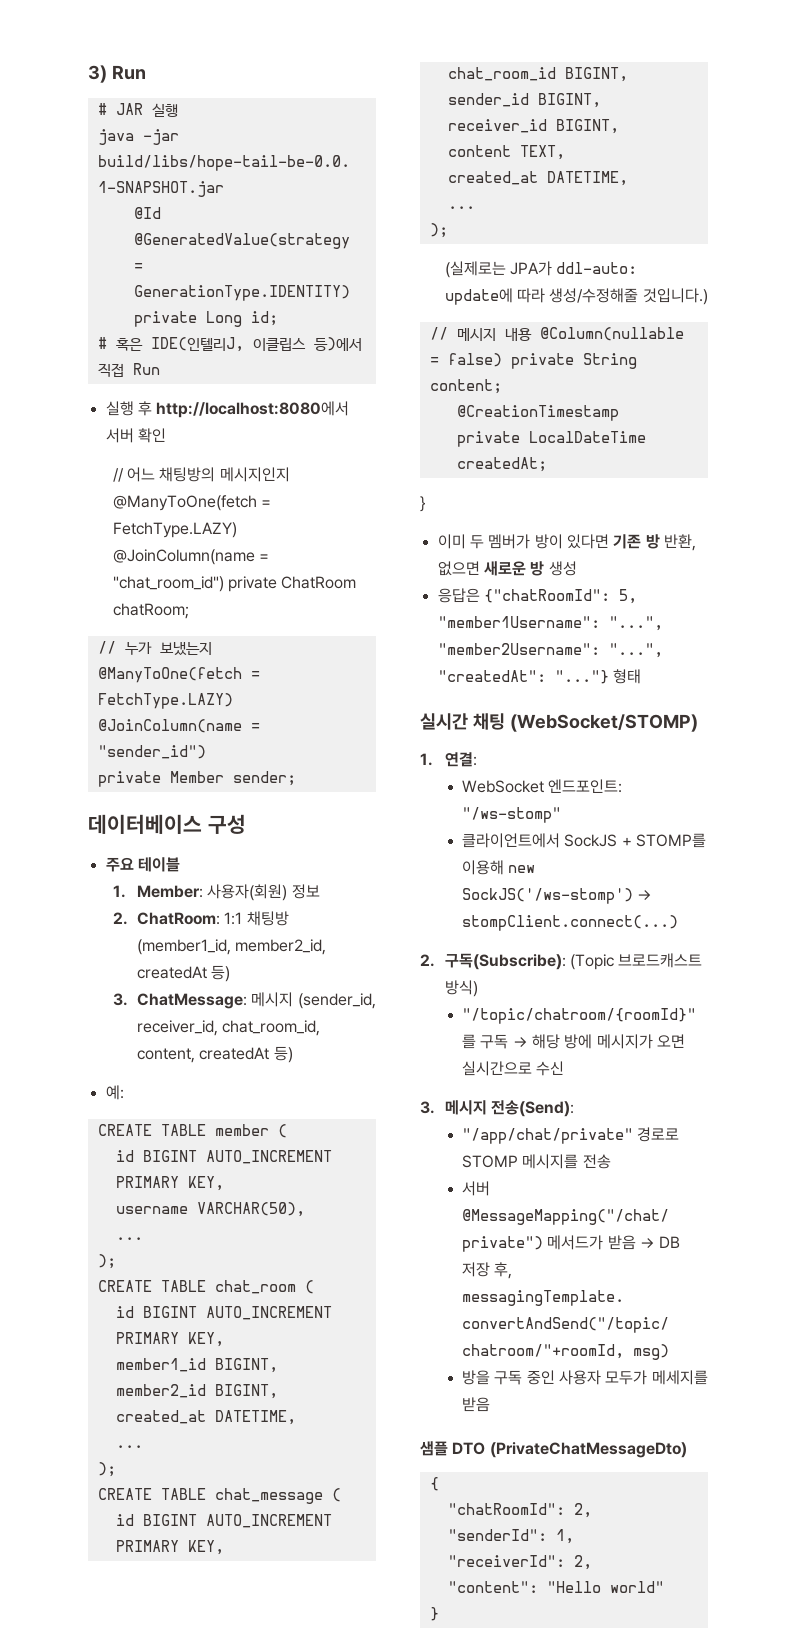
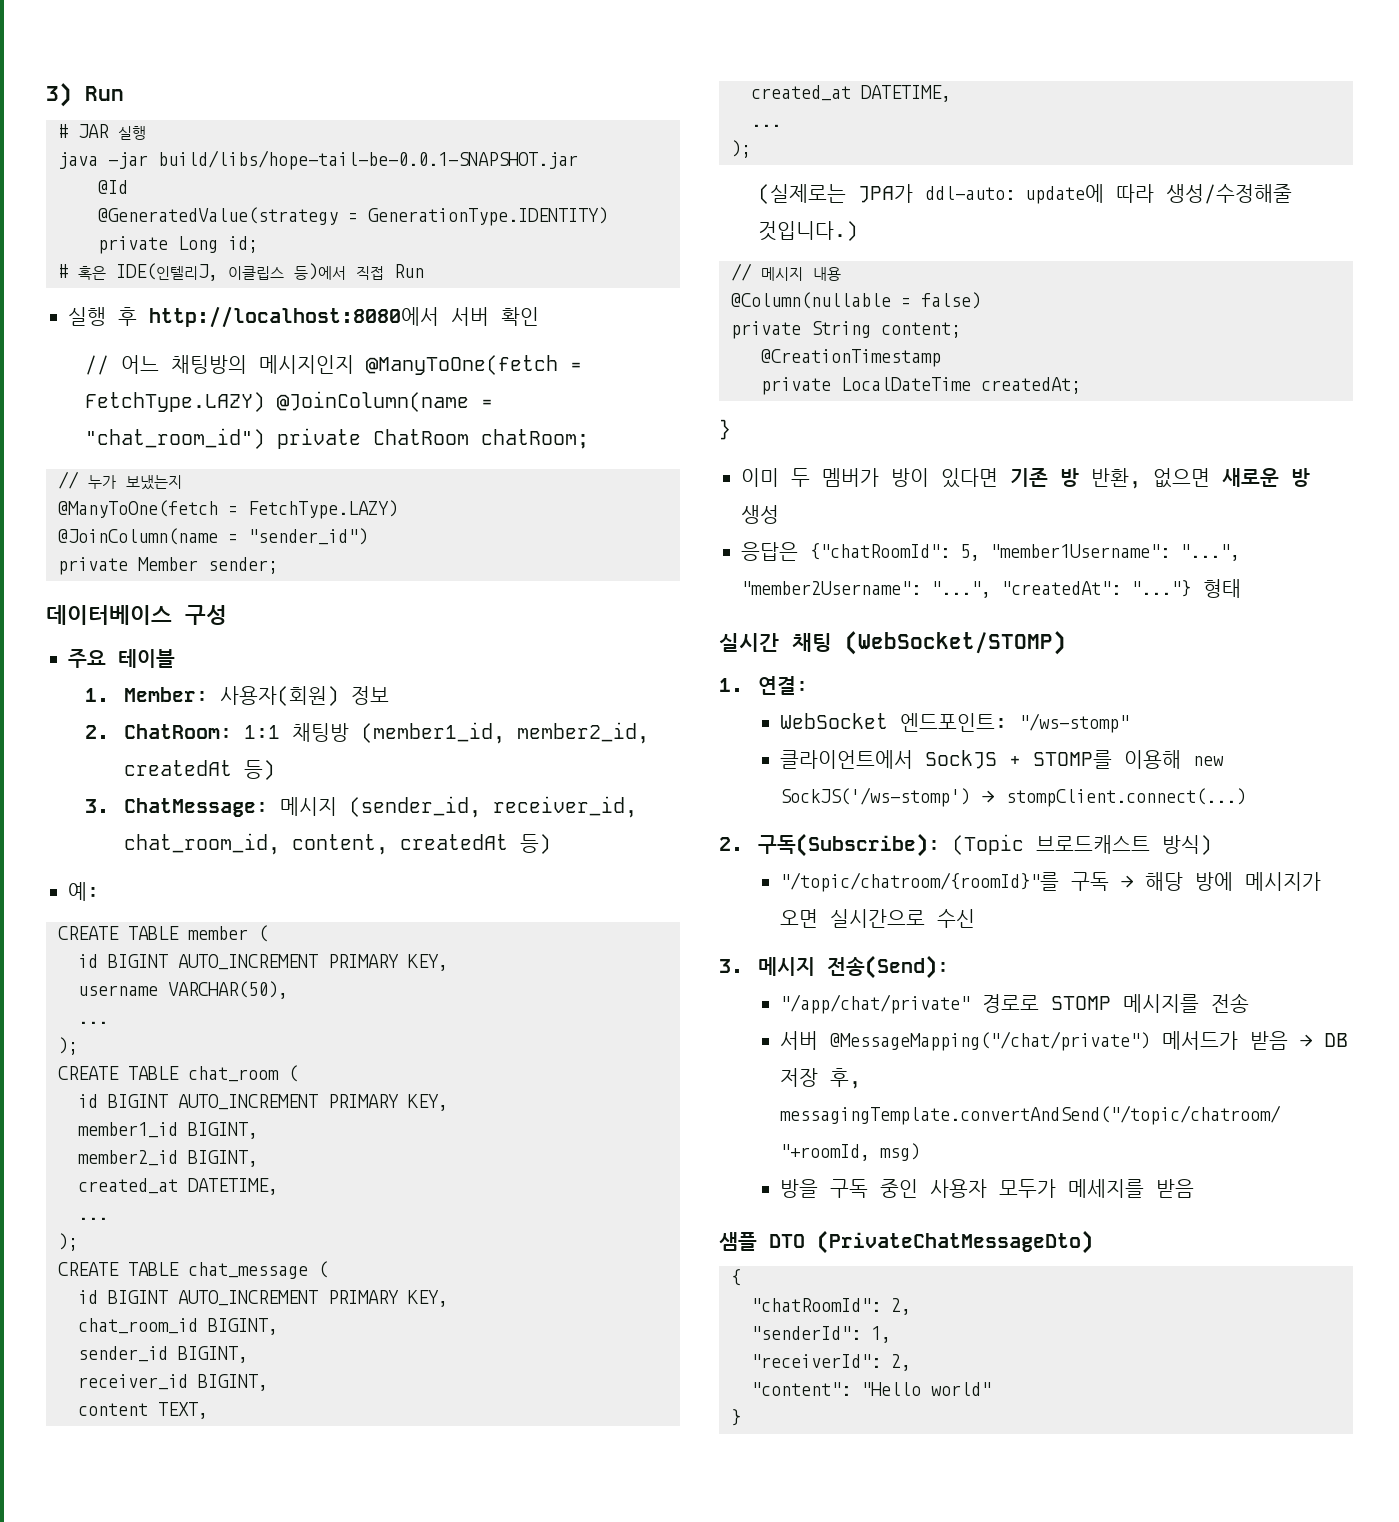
(532, 334) none -> (841, 274) //
(502, 360) none -> (981, 300) //

